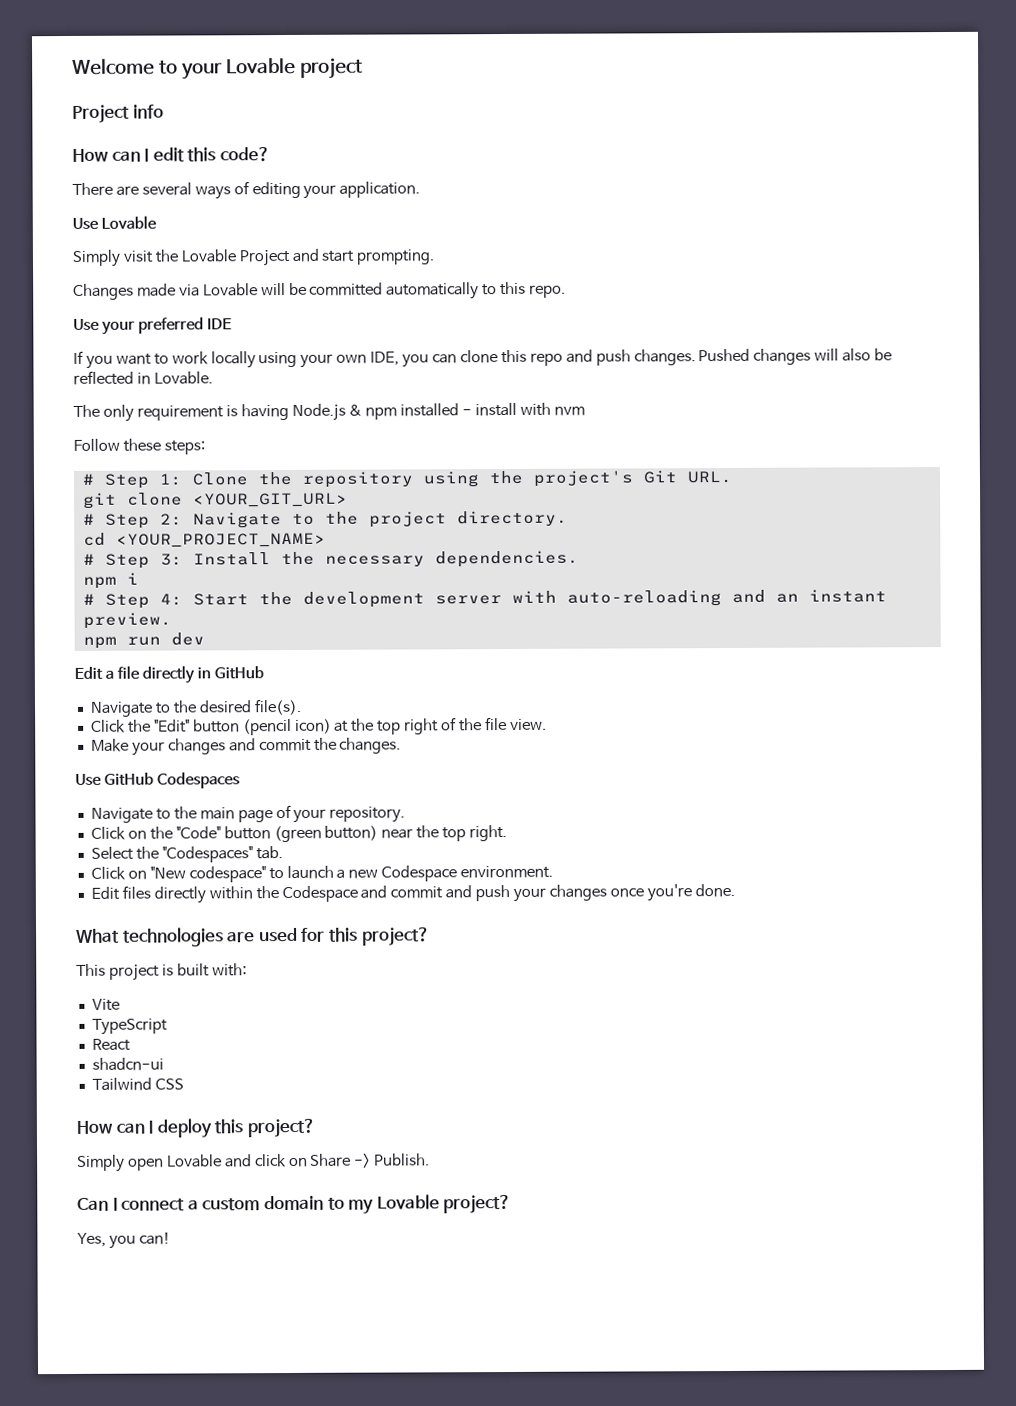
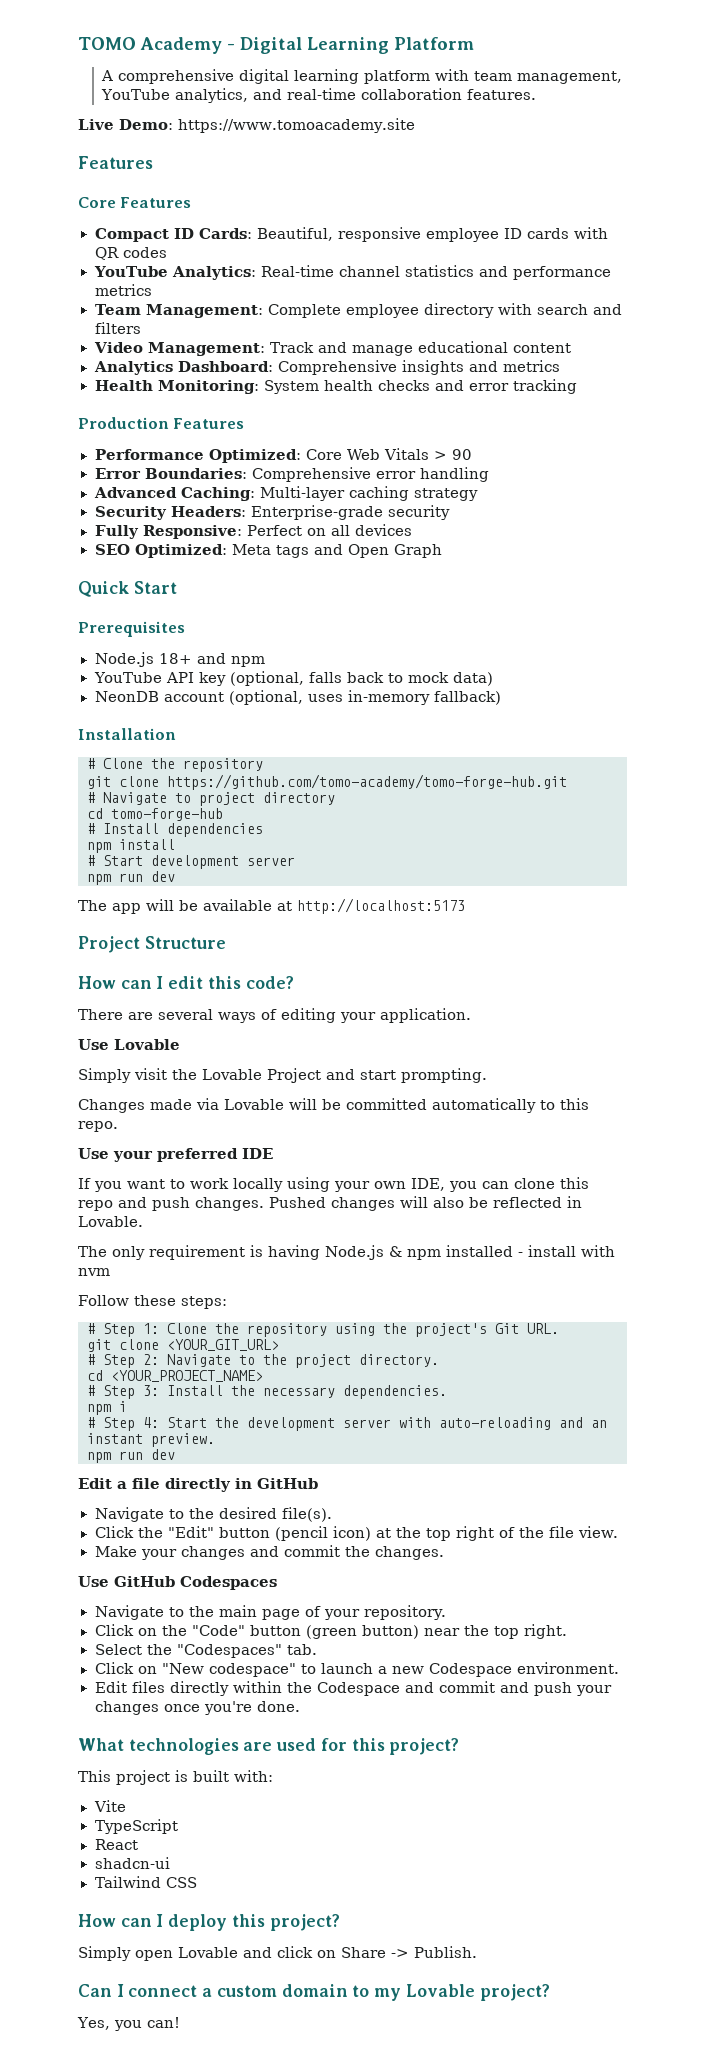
[72,57,363,80] [72,104,164,123] Welcome to your Lovable project // Project info -> [78,37,474,54] [101,69,623,84] [101,88,537,103] [78,118,415,133] [78,156,153,169] [78,197,192,208] [94,227,608,242] [94,247,167,260] [93,265,612,280] [94,284,152,296] [94,303,623,318] [94,322,141,334] [93,341,571,356] [93,360,560,375] [94,379,577,394] [78,417,245,429] [94,448,473,463] [94,467,489,482] [93,486,478,501] [94,505,450,520] [94,524,412,539] [94,544,442,558] [78,581,177,597] [78,621,185,637] [94,652,265,667] [93,671,494,686] [94,690,501,705] [78,728,176,740] [87,758,263,772] [87,774,567,790] [87,792,335,806] [87,808,223,821] [87,823,263,837] [87,839,175,853] [87,855,295,869] [87,871,175,885] [78,898,465,914] [78,936,226,953] TOMO Academy - Digital Learning Platform // A comprehensive digital learning platform with team management, YouTube analytics, and real-time collaboration features. // Live Demo: https://www.tomoacademy.site // Features // Core Features // Compact ID Cards: Beautiful, responsive employee ID cards with QR codes // YouTube Analytics: Real-time channel statistics and performance metrics // Team Management: Complete employee directory with search and filters // Video Management: Track and manage educational content // Analytics Dashboard: Comprehensive insights and metrics // Health Monitoring: System health checks and error tracking // Production Features // Performance Optimized: Core Web Vitals > 90 // Error Boundaries: Comprehensive error handling // Advanced Caching: Multi-layer caching strategy // Security Headers: Enterprise-grade security // Fully Responsive: Perfect on all devices // SEO Optimized: Meta tags and Open Graph // Quick Start // Prerequisites // Node.js 18+ and npm // YouTube API key (optional, falls back to mock data) // NeonDB account (optional, uses in-memory fallback) // Installation // # Clone the repository // git clone https://github.com/tomo-academy/tomo-forge-hub.git // # Navigate to project directory // cd tomo-forge-hub // # Install dependencies // npm install // # Start development server // npm run dev // The app will be available at http://localhost:5173 // Project Structure

